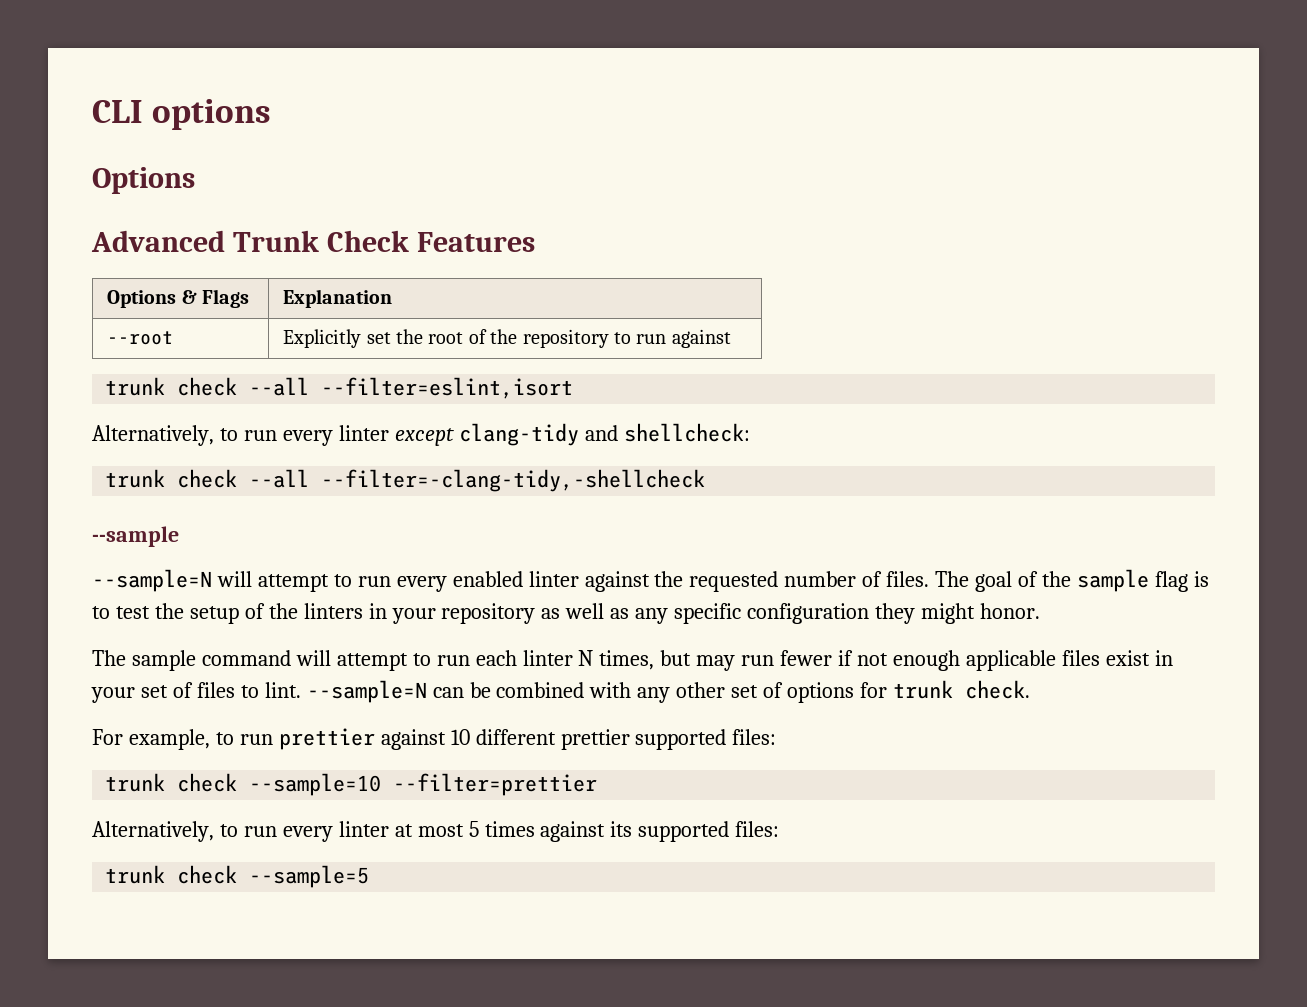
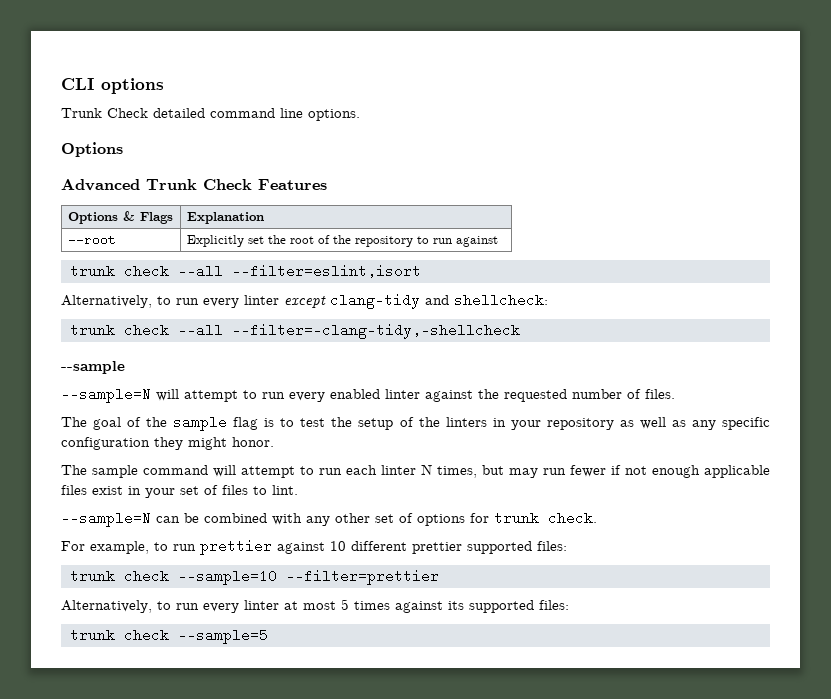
(272, 114) none -> [61,108,360,121] // Trunk Check detailed command line options.
(930, 579) none -> (675, 394) //
(301, 690) none -> (298, 490) //

